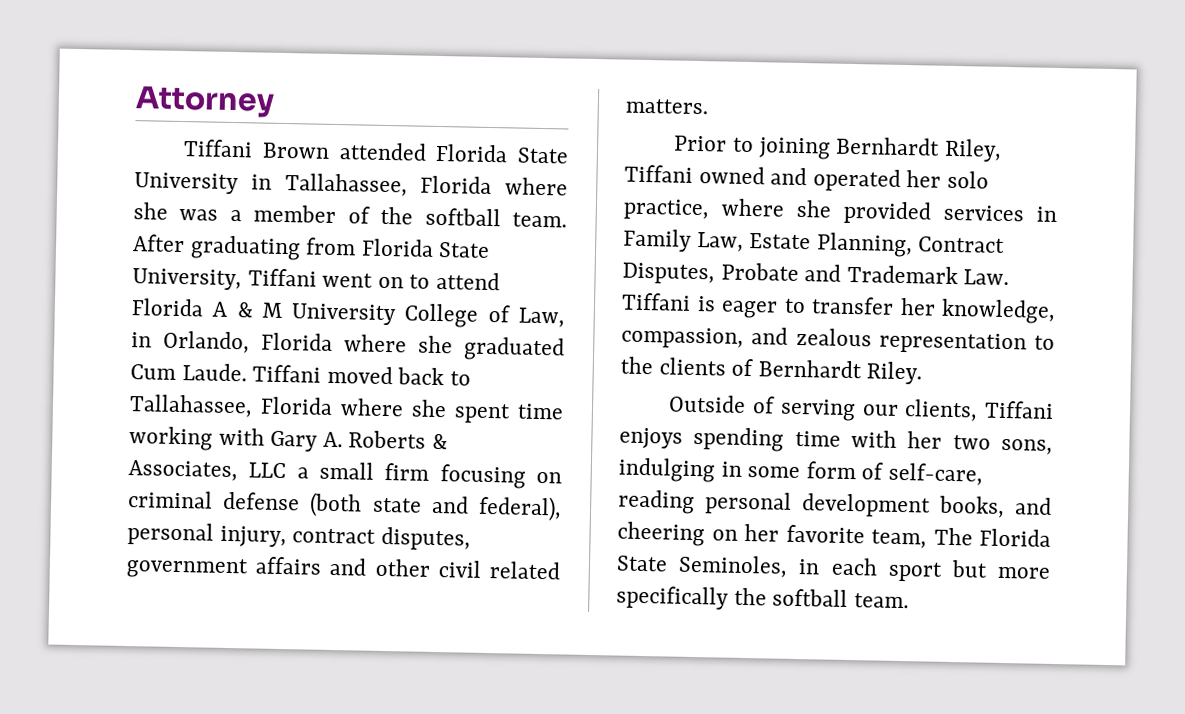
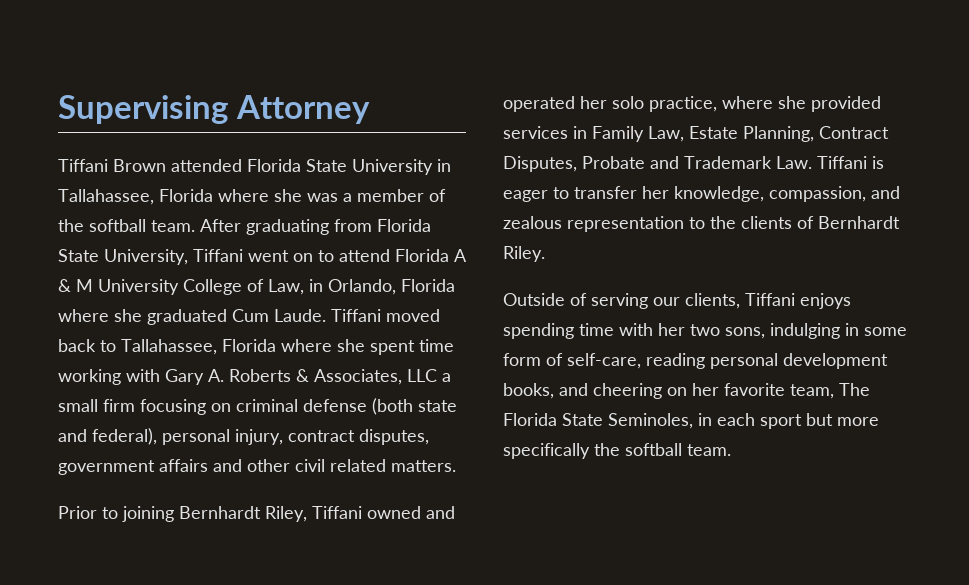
(135, 102) none -> [58,95,228,124] Supervising

